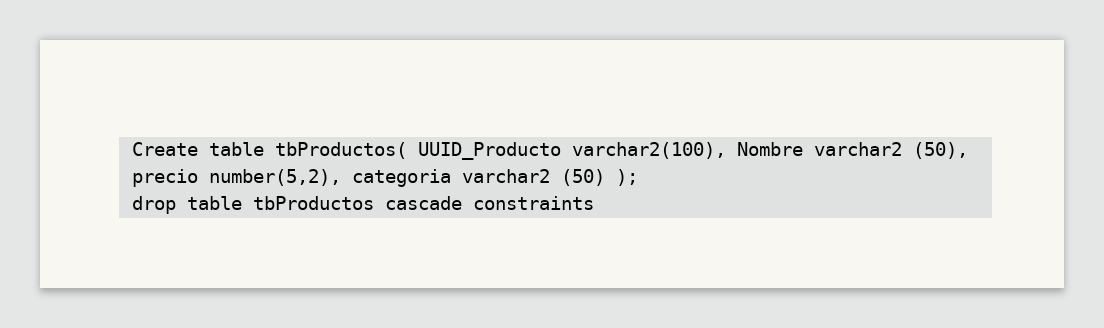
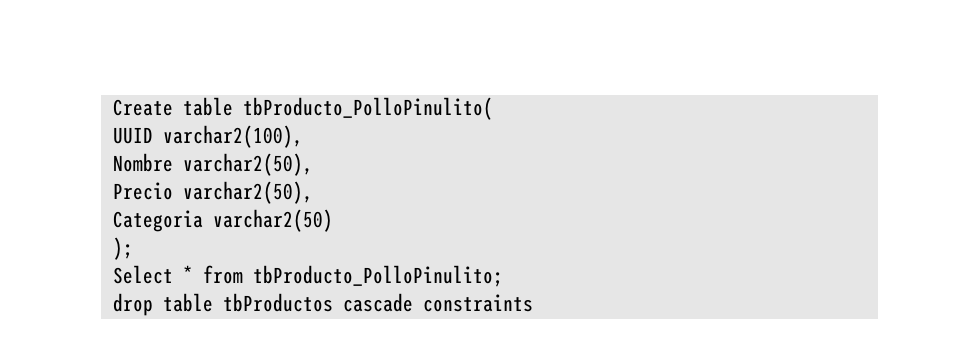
[275,142,562,160] tbProductos( UUID_Producto -> [243,97,494,120] [113,127,154,144] tbProducto_PolloPinulito( // UUID
[737,142,969,159] [132,169,639,187] Nombre varchar2 (50), precio number(5,2), categoria varchar2 (50) ); -> [113,153,314,176] [113,181,314,204] [113,209,334,232] [113,237,134,260] [113,265,504,287] // Nombre varchar2(50), // Precio varchar2(50), // Categoria varchar2(50) // ); // Select * from tbProducto_PolloPinulito;

